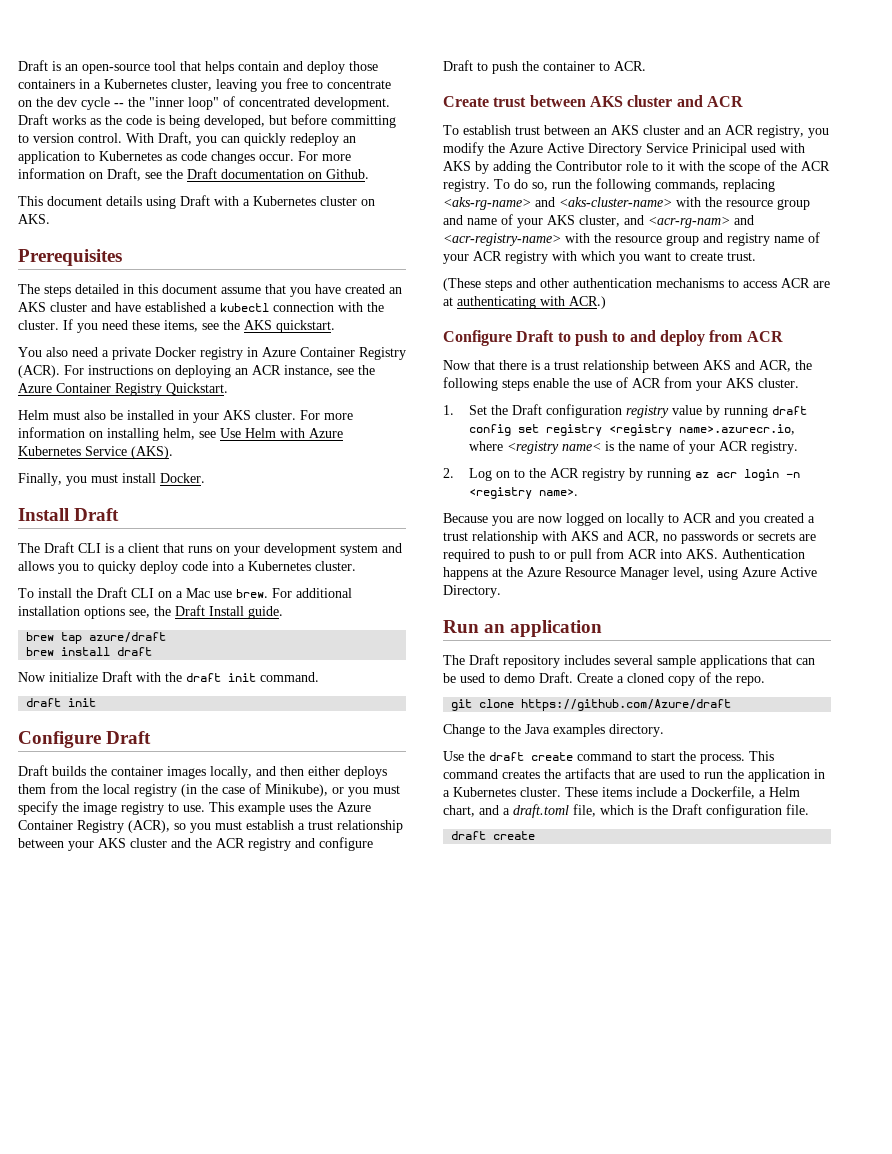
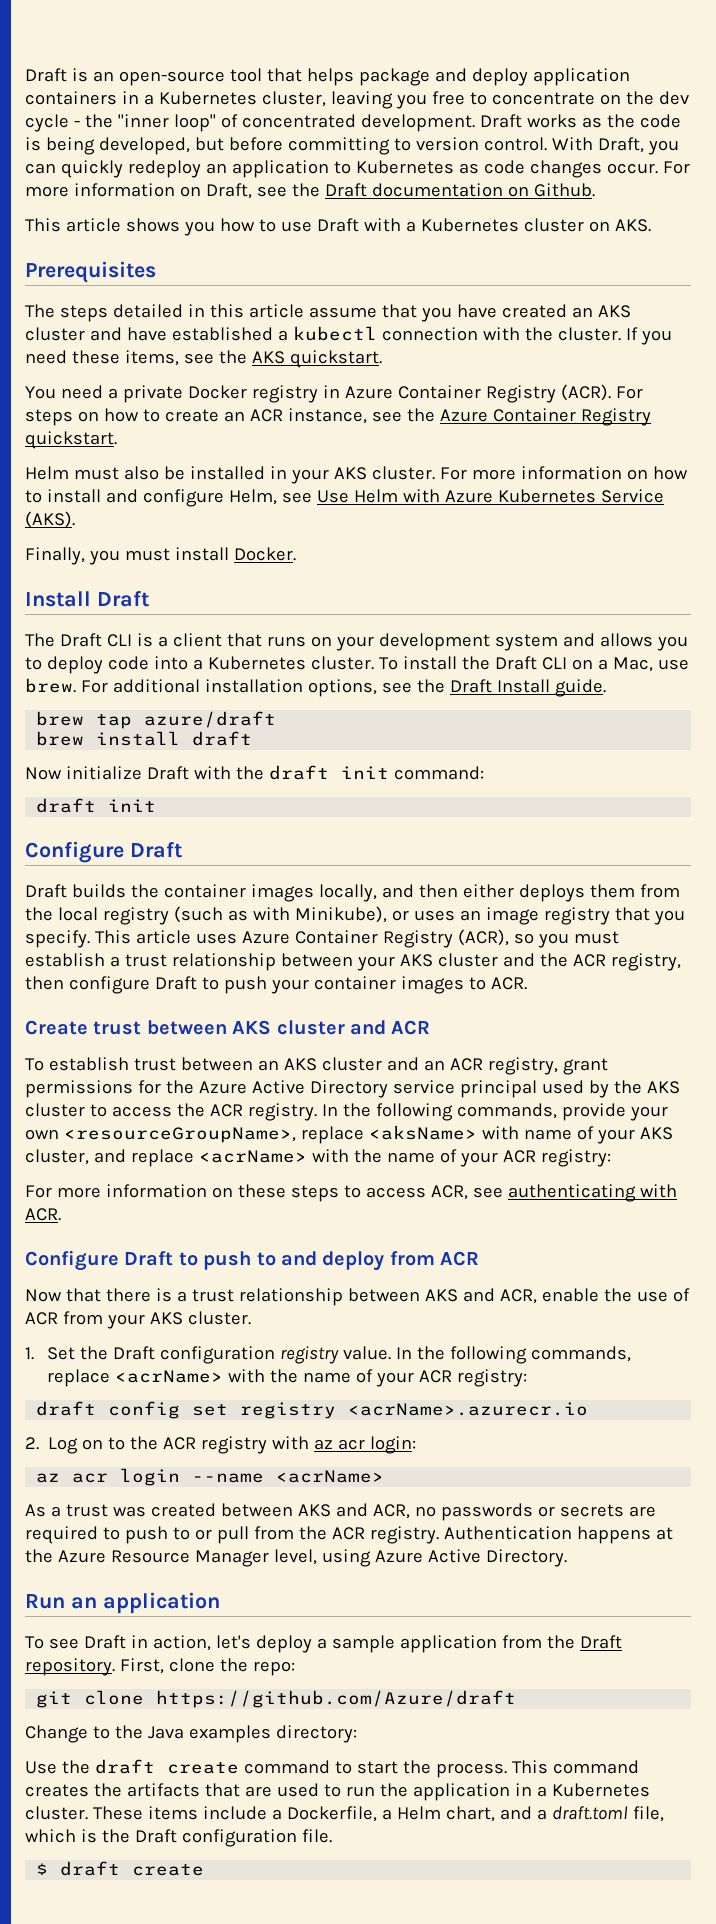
[238,61,378,74] contain and deploy those -> [358,68,630,86] package and deploy application
[114,103,124,107] -- -> [73,121,80,127] -
[47,196,176,209] document details using -> [65,218,312,236] article shows you how to use
[162,284,217,294] document -> [248,304,304,318] article
[46,347,68,357] also -> (56, 392) none
[88,365,231,378] instructions on deploying -> [25,408,219,426] steps on how to create
[166,383,228,395] Quickstart. -> [25,431,117,449] quickstart.
[107,428,195,441] installing helm, -> [652,466,688,480] [25,489,277,507] how to install and configure Helm,
[98,561,136,574] quicky -> (42, 663) none
(356, 566) // -> (374, 663) none
[186,588,210,598] Mac -> [612,657,653,672] Mac,
[84,606,150,619] options see, -> [307,679,412,697] options, see
[260,672,319,682] command. -> [393,766,484,780] command:
[181,783,400,797] [18,801,333,815] (in the case of Minikube), or you must specify the image registry to use. This example uses the -> [173,906,685,925] [25,930,237,948] (such as with Minikube), or uses an image registry that you specify. This article uses
[248,838,315,851] registry and -> [610,953,681,971] [25,976,64,990] registry, then
[522,61,595,71] the container -> [270,976,464,994] your container images
[808,128,829,138] [443,142,484,156] you modify -> [562,1058,608,1075] [25,1080,161,1098] grant permissions for
[646,143,805,156] [443,160,830,174] [443,178,775,192] [443,197,810,210] [443,215,463,225] Service Prinicipal used with AKS by adding the Contributor role to it with the scope of the ACR registry. To do so, run the following commands, replacing <aks-rg-name> and <aks-cluster-name> with the resource group and -> [392,1080,680,1098] [25,1103,668,1121] [25,1125,519,1144] service principal used by the AKS cluster to access the ACR registry. In the following commands, provide your own <resourceGroupName>, replace <aksName> with
[648,215,754,228] [443,232,820,246] [443,251,756,264] [443,278,830,291] [443,297,453,306] <acr-rg-nam> and <acr-registry-name> with the resource group and registry name of your ACR registry with which you want to create trust. // (These steps and other authentication mechanisms to access ACR are at -> [130,1149,611,1167] [25,1184,503,1202] replace <acrName> with the name of your ACR registry: // For more information on these steps to access ACR, see
[569,296,606,309] ACR.) -> [25,1208,61,1221] ACR.
[795,360,812,370] [443,377,529,391] the following steps -> (537, 1296) none
[671,405,807,418] [468,424,795,436] [468,440,798,454] value by running draft config set registry <registry name>.azurecr.io, where <registry name< is the name of your ACR registry. -> [343,1346,632,1364] [47,1369,528,1387] [36,1401,589,1419] value. In the following commands, replace <acrName> with the name of your ACR registry: // draft config set registry <acrName>.azurecr.io
[628,468,800,481] [468,487,578,499] [443,513,815,526] [443,531,567,544] by running az acr login -n <registry name>. // Because you are now logged on locally to ACR and you created a trust relationship with -> [272,1436,417,1454] [36,1468,385,1486] [25,1503,293,1517] with az acr login: // az acr login --name <acrName> // As a trust was created between
[628,549,718,559] ACR into AKS. -> [298,1526,439,1544] the ACR registry.
[443,654,815,668] [443,672,765,686] The Draft repository includes several sample applications that can be used to demo Draft. Create a cloned copy of the repo. -> [25,1635,622,1653] [25,1658,295,1676] To see Draft in action, let's deploy a sample application from the Draft repository. First, clone the repo:
[609,724,664,737] directory. -> [275,1725,357,1743] directory:
(809, 809) none -> [36,1863,49,1875] $

